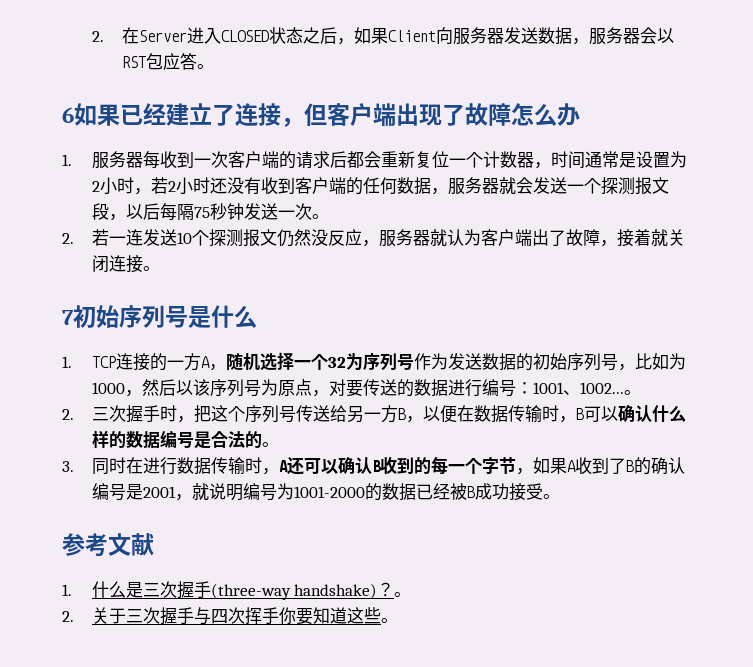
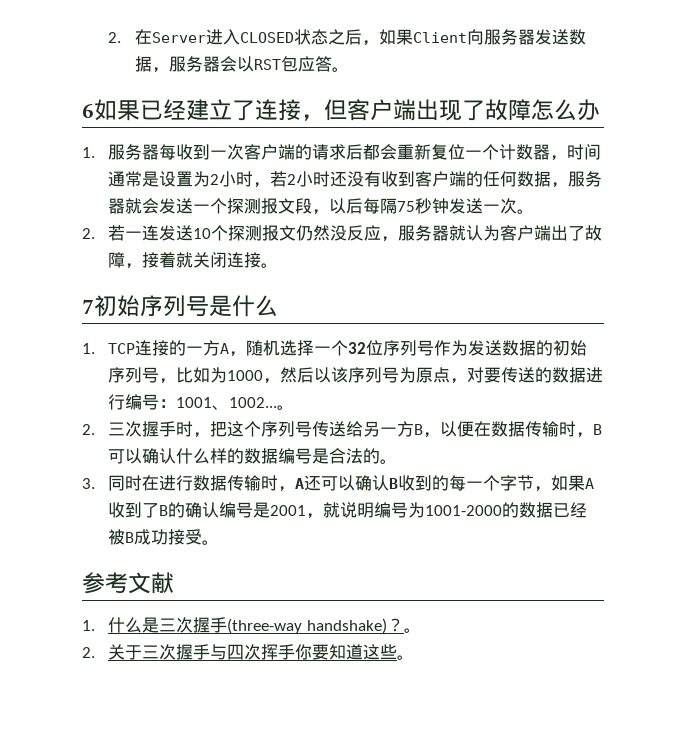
[345,353,363,371] 为 -> [366,340,384,356] 位

